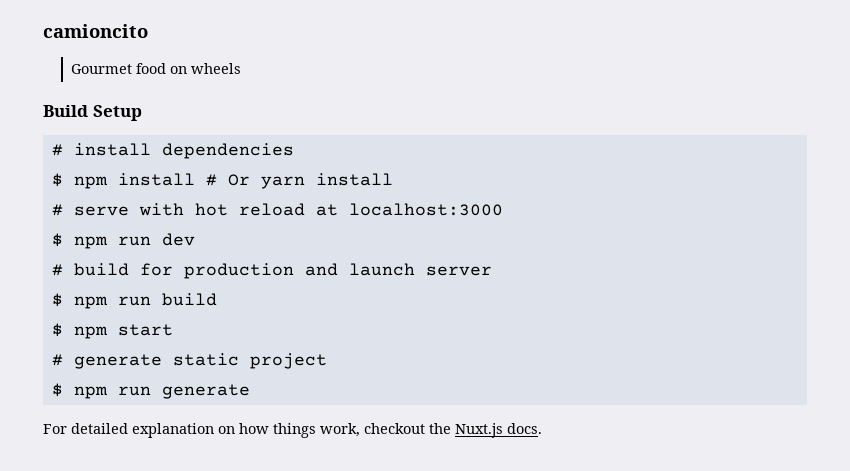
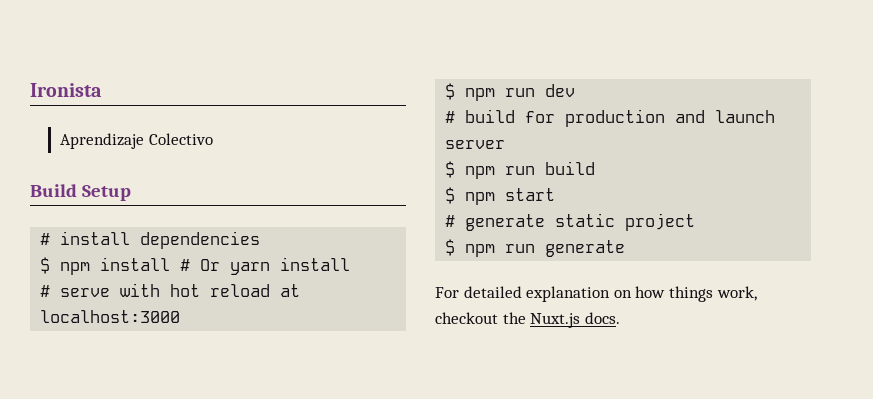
[43,24,148,38] [70,63,241,74] camioncito // Gourmet food on wheels -> [30,83,102,97] [60,133,213,149] Ironista // Aprendizaje Colectivo

